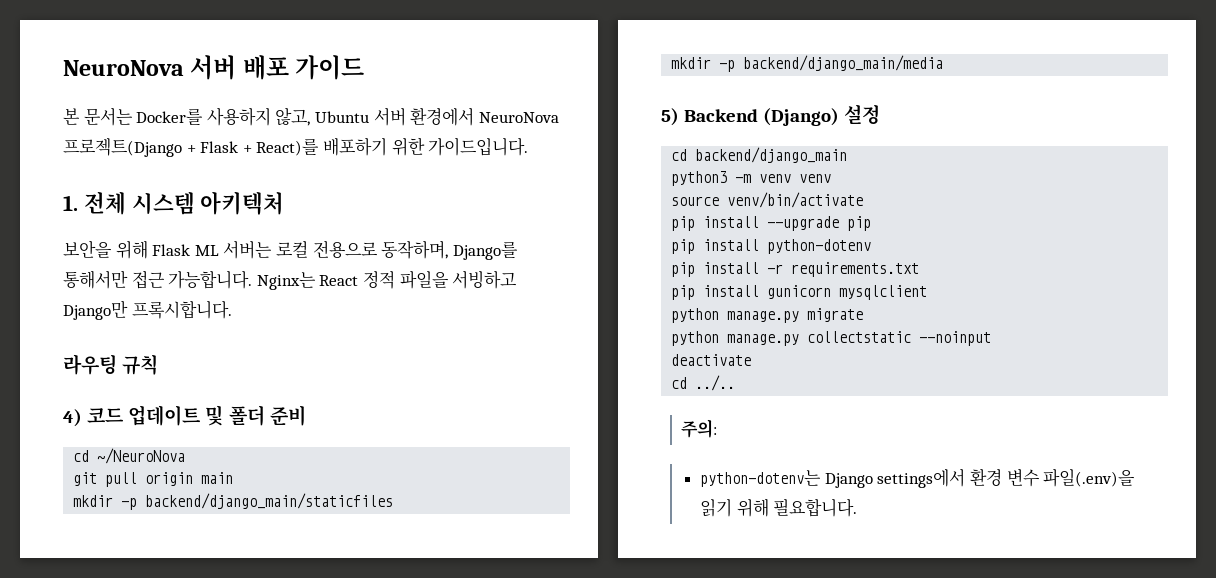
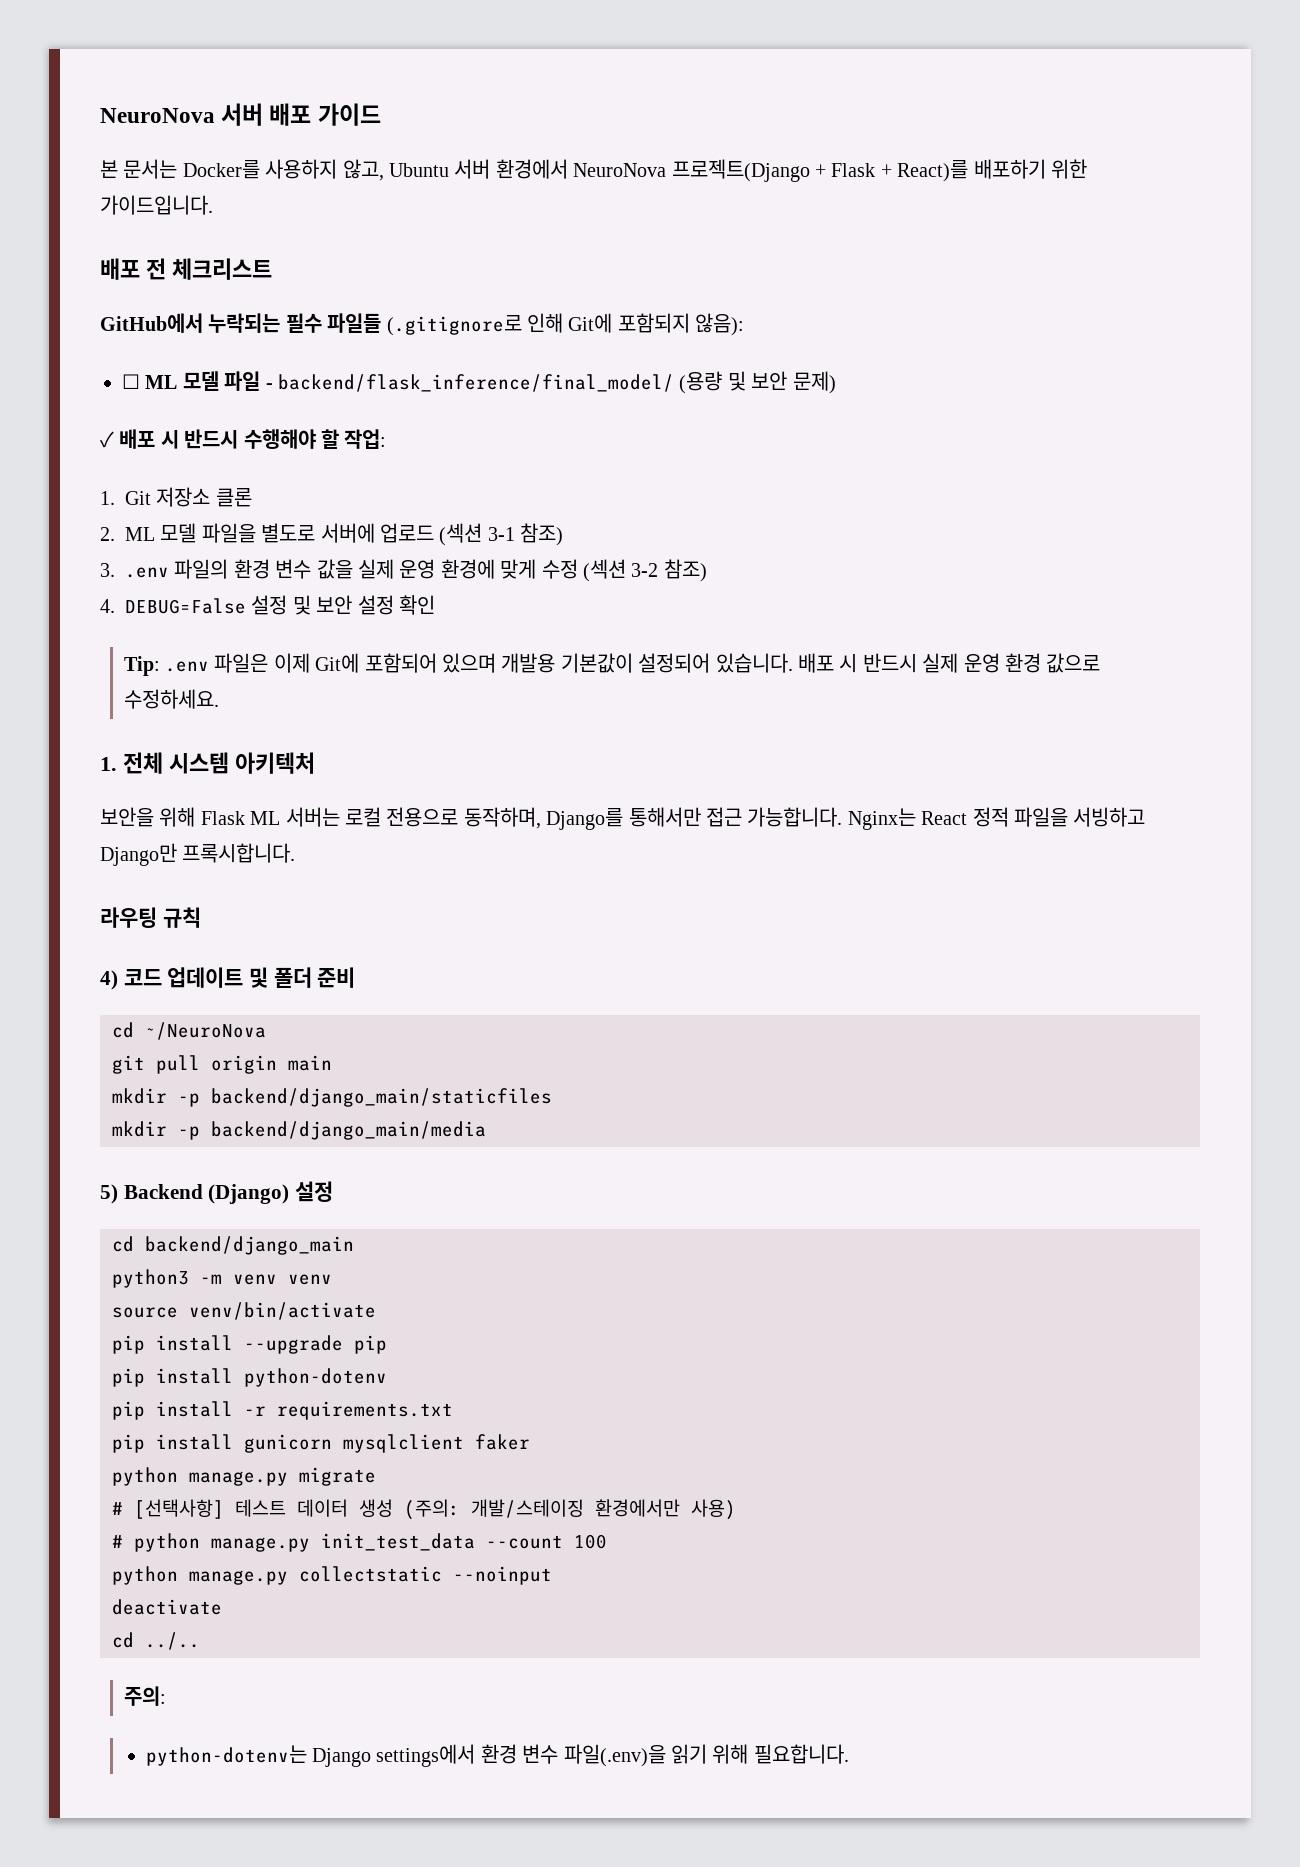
(529, 146) none -> [100,258,272,280] [100,313,745,336] [122,371,836,394] [100,429,387,449] [100,487,252,507] [100,523,564,546] [100,559,707,582] [100,595,435,615] [123,653,1101,676] [123,689,219,709] // 배포 전 체크리스트 // GitHub에서 누락되는 필수 파일들 (.gitignore로 인해 Git에 포함되지 않음): // ☐ ML 모델 파일 - backend/flask_inference/final_model/ (용량 및 보안 문제) // ✓ 배포 시 반드시 수행해야 할 작업: // 1. Git 저장소 클론 // 2. ML 모델 파일을 별도로 서버에 업로드 (섹션 3-1 참조) // 3. .env 파일의 환경 변수 값을 실제 운영 환경에 맞게 수정 (섹션 3-2 참조) // 4. DEBUG=False 설정 및 보안 설정 확인 // Tip: .env 파일은 이제 Git에 포함되어 있으며 개발용 기본값이 설정되어 있습니다. 배포 시 반드시 실제 운영 환경 값으로 수정하세요.
(928, 292) none -> [475,1434,530,1450] faker
(864, 315) none -> [112,1499,736,1520] [112,1533,607,1552] // # [선택사항] 테스트 데이터 생성 (주의: 개발/스테이징 환경에서만 사용) // # python manage.py init_test_data --count 100

